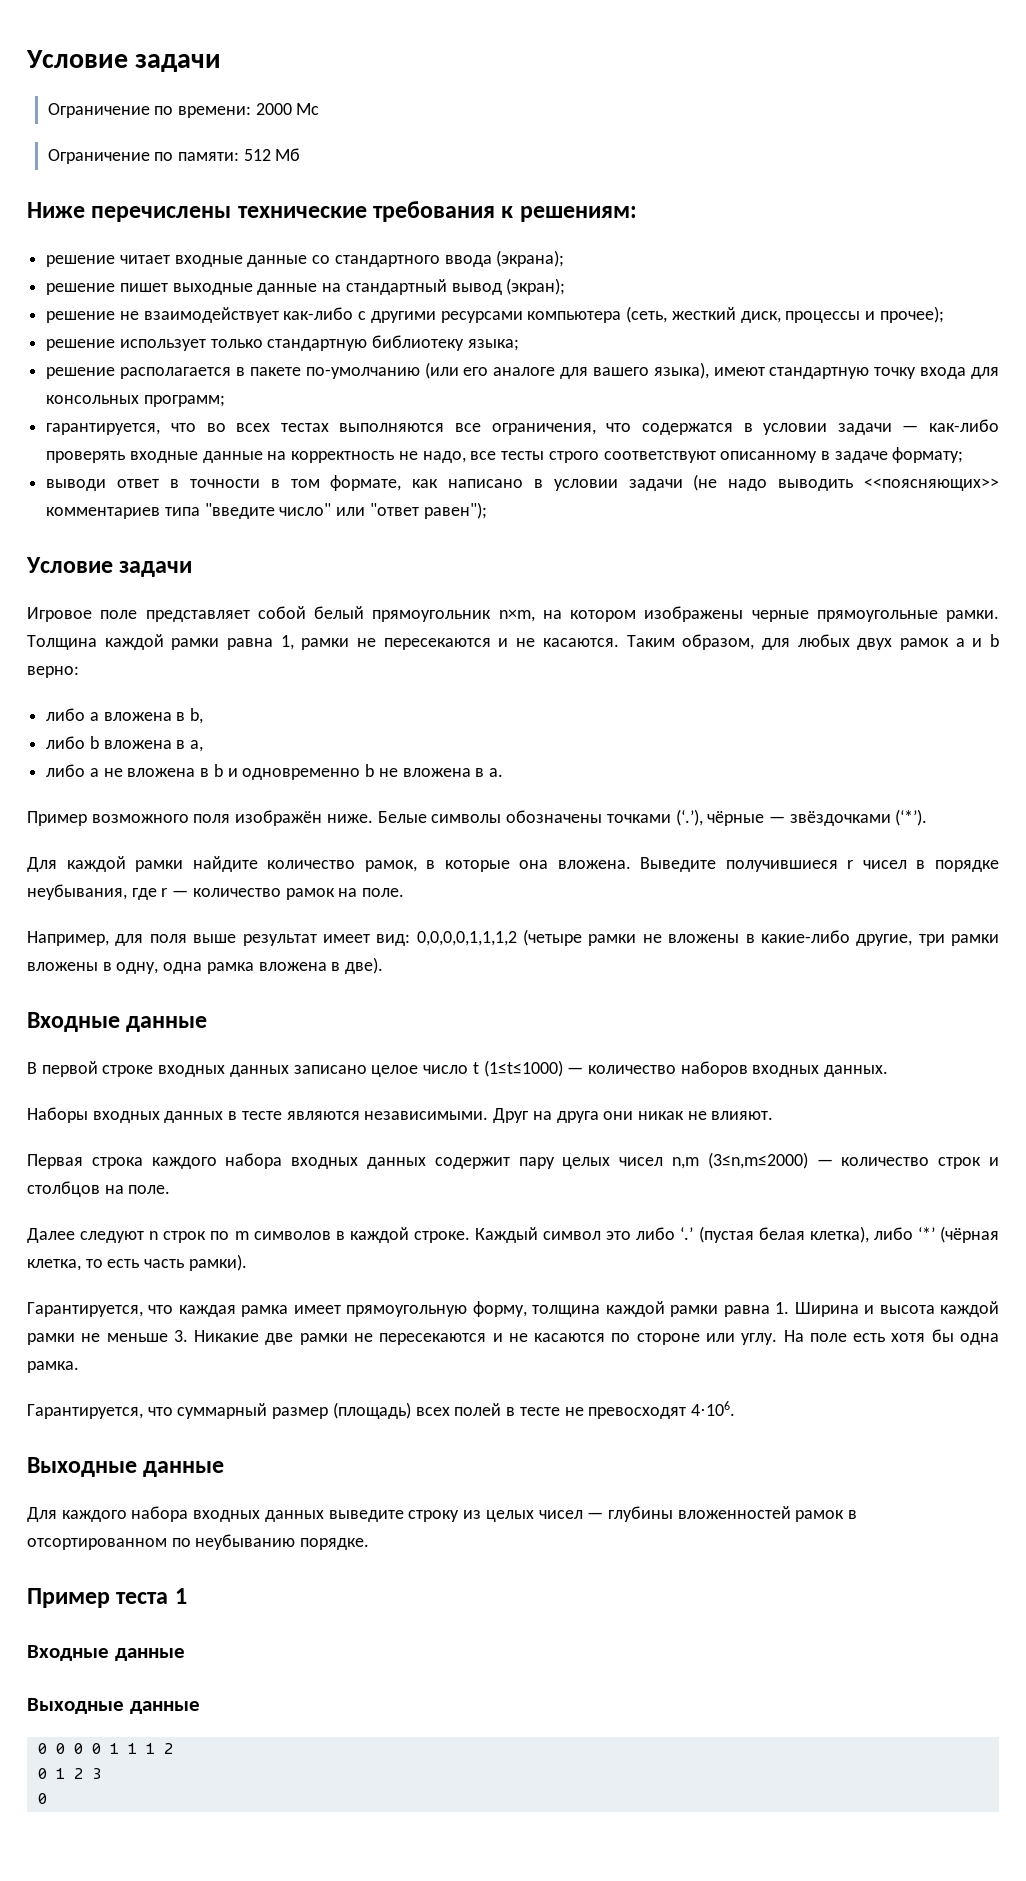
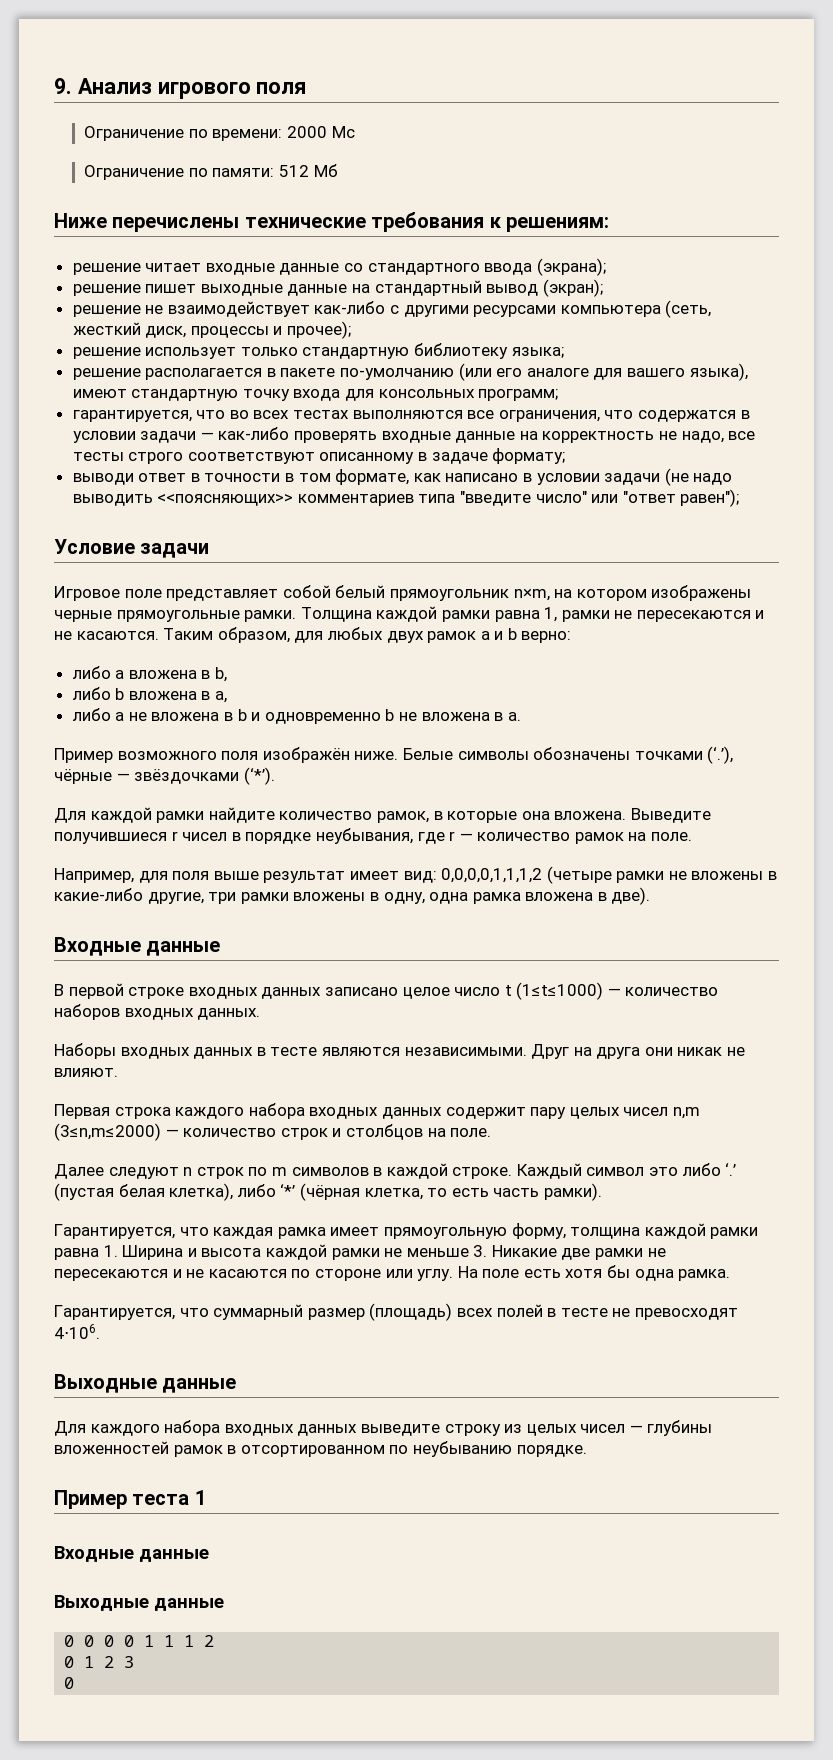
[26,50,222,72] Условие задачи -> [54,78,307,99] 9. Анализ игрового поля

